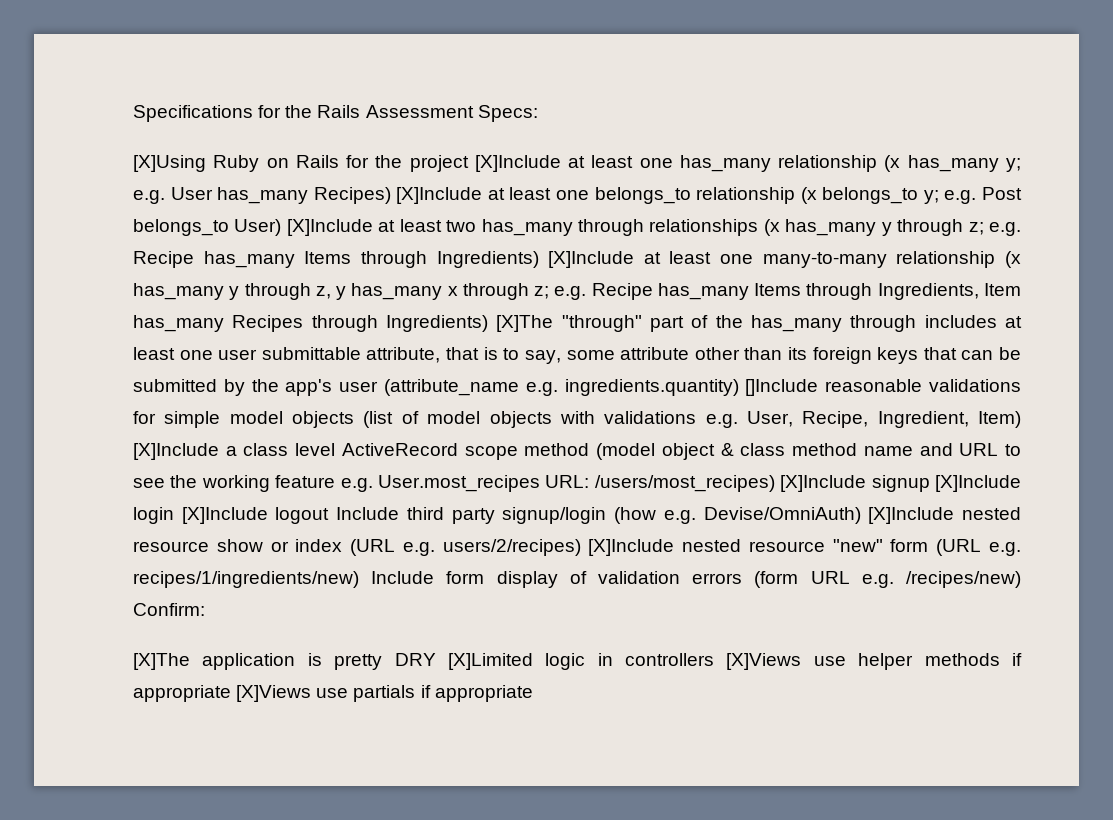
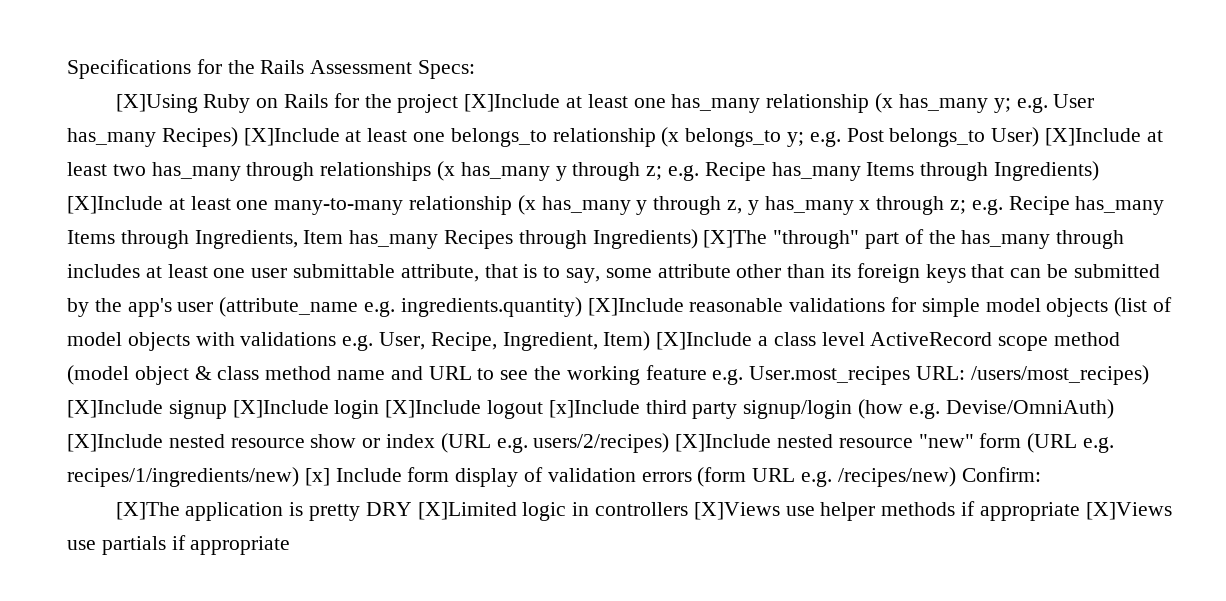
[745,379,819,396] []Include -> [587,298,684,316] [X]Include
[336,507,400,520] Include -> [548,400,640,418] [x]Include
(359, 579) none -> [304,468,330,486] [x]

